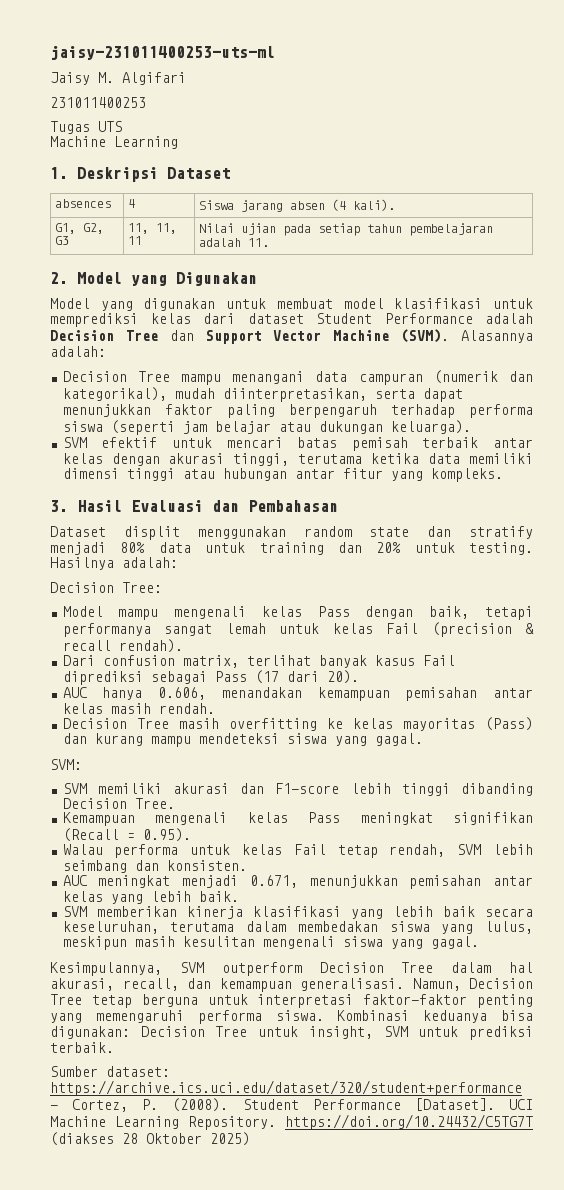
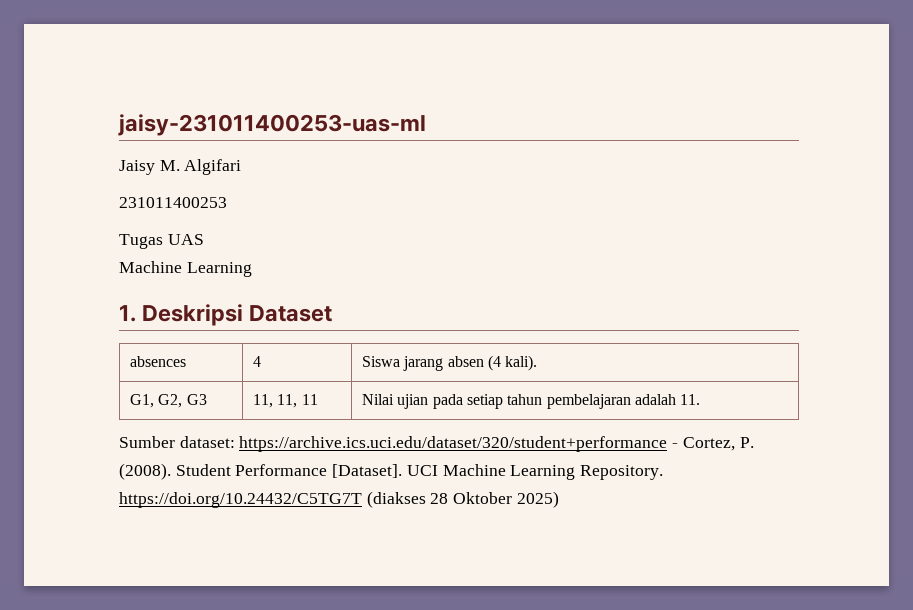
[50,45,275,60] jaisy-231011400253-uts-ml -> [118,114,426,136] jaisy-231011400253-uas-ml
[98,121,122,132] UTS -> [167,234,204,245] UAS
[50,272,257,286] [50,298,533,311] [50,313,533,327] [50,329,533,344] [50,346,106,357] [62,370,533,385] [62,387,463,402] [62,404,533,418] [62,420,471,435] [62,437,533,451] [62,453,533,466] [62,468,503,482] [50,500,338,512] [50,526,533,540] [50,542,533,555] [50,557,178,570] [50,582,162,593] [62,606,533,620] [62,622,535,637] [62,639,183,653] [62,655,455,668] [62,670,359,685] [62,687,533,701] [62,703,215,714] [62,717,534,731] [62,733,423,747] [50,759,82,770] [62,783,533,796] [62,798,175,809] [62,812,533,826] [62,828,191,842] [62,844,533,858] [62,860,247,873] [62,875,533,889] [62,891,239,904] [62,906,533,919] [62,921,533,934] [62,936,479,950] [50,962,533,976] [50,978,533,992] [50,994,533,1008] [50,1010,533,1024] [50,1026,533,1040] [50,1042,114,1053] // 2. Model yang Digunakan // Model yang digunakan untuk membuat model klasifikasi untuk memprediksi kelas dari dataset Student Performance adalah Decision Tree dan Support Vector Machine (SVM). Alasannya adalah: // Decision Tree mampu menangani data campuran (numerik dan kategorikal), mudah diinterpretasikan, serta dapat menunjukkan faktor paling berpengaruh terhadap performa siswa (seperti jam belajar atau dukungan keluarga). // SVM efektif untuk mencari batas pemisah terbaik antar kelas dengan akurasi tinggi, terutama ketika data memiliki dimensi tinggi atau hubungan antar fitur yang kompleks. // 3. Hasil Evaluasi dan Pembahasan // Dataset displit menggunakan random state dan stratify menjadi 80% data untuk training dan 20% untuk testing. Hasilnya adalah: // Decision Tree: // Model mampu mengenali kelas Pass dengan baik, tetapi performanya sangat lemah untuk kelas Fail (precision & recall rendah). // Dari confusion matrix, terlihat banyak kasus Fail diprediksi sebagai Pass (17 dari 20). // AUC hanya 0.606, menandakan kemampuan pemisahan antar kelas masih rendah. // Decision Tree masih overfitting ke kelas mayoritas (Pass) dan kurang mampu mendeteksi siswa yang gagal. // SVM: // SVM memiliki akurasi dan F1-score lebih tinggi dibanding Decision Tree. // Kemampuan mengenali kelas Pass meningkat signifikan (Recall = 0.95). // Walau performa untuk kelas Fail tetap rendah, SVM lebih seimbang dan konsisten. // AUC meningkat menjadi 0.671, menunjukkan pemisahan antar kelas yang lebih baik. // SVM memberikan kinerja klasifikasi yang lebih baik secara keseluruhan, terutama dalam membedakan siswa yang lulus, meskipun masih kesulitan mengenali siswa yang gagal. // Kesimpulannya, SVM outperform Decision Tree dalam hal akurasi, recall, dan kemampuan generalisasi. Namun, Decision Tree tetap berguna untuk interpretasi faktor-faktor penting yang memengaruhi performa siswa. Kombinasi keduanya bisa digunakan: Decision Tree untuk insight, SVM untuk prediksi terbaik. -> (701, 399) none

